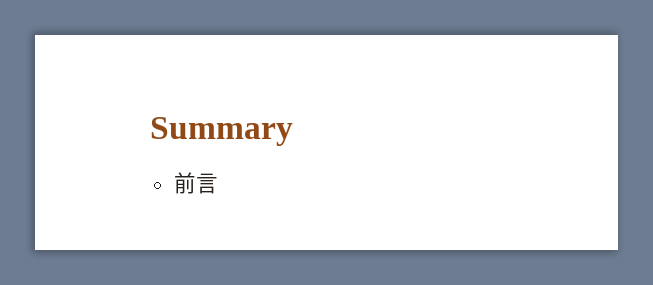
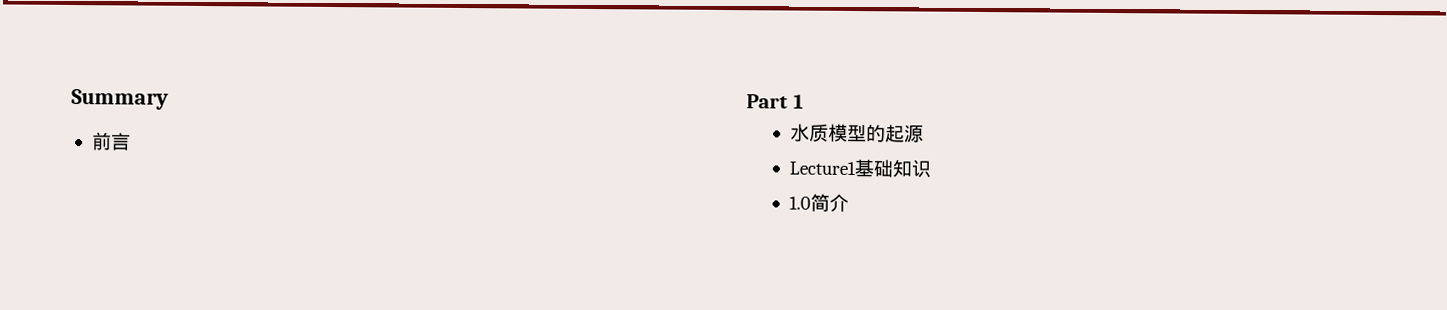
(218, 183) none -> [746,94,804,109] [789,123,924,143] [788,159,931,178] [788,193,849,212] // Part 1 // 水质模型的起源 // Lecture1基础知识 // 1.0简介

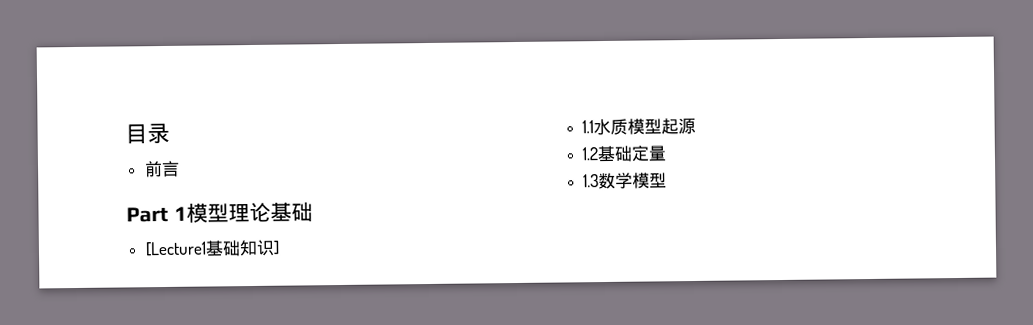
[71,88,169,110] Summary -> [125,122,170,145] 目录
(804, 101) // -> [185,202,313,223] [144,239,280,257] [581,120,594,134] 模型理论基础 // [Lecture1基础知识] // 1.1
[865,124,886,143] 的 -> (662, 126) none
[788,159,931,178] [788,193,849,212] Lecture1基础知识 // 1.0简介 -> [581,145,666,163] [582,172,667,190] 1.2基础定量 // 1.3数学模型

